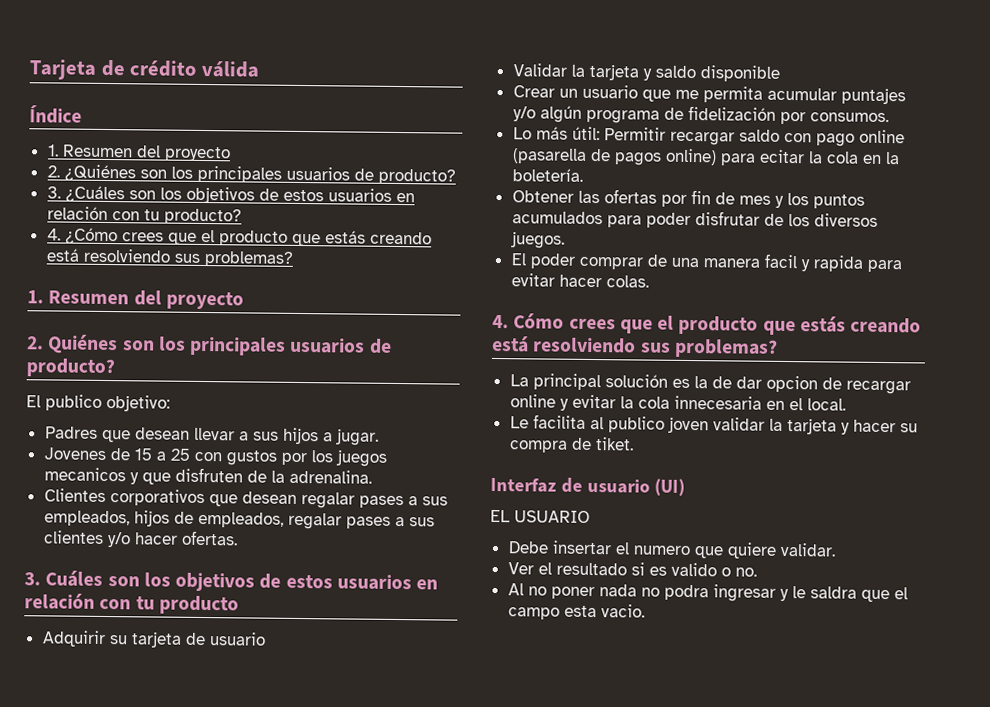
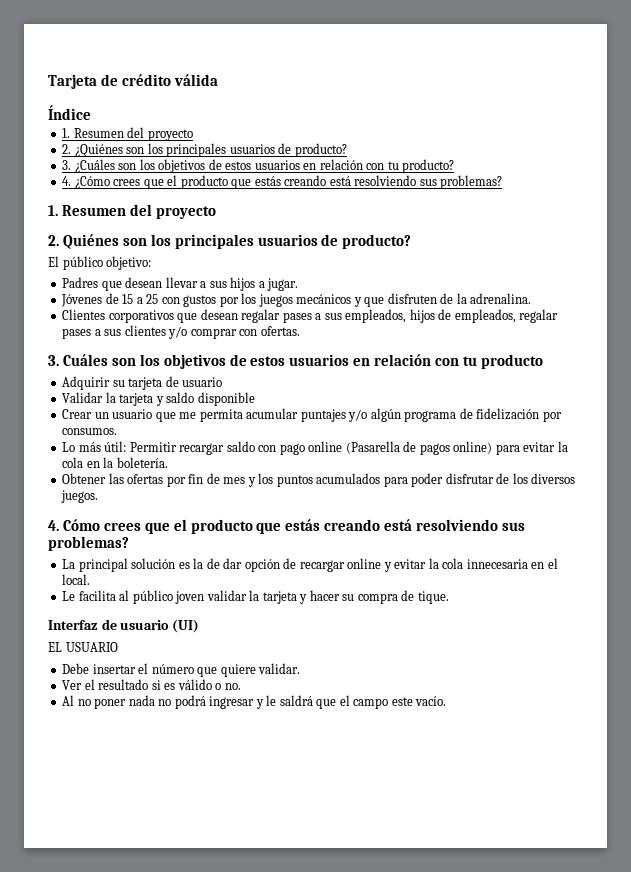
[45,394,102,411] publico -> [62,256,103,270] público
[43,447,107,460] Jovenes -> [61,294,103,307] Jóvenes
[43,467,126,482] mecanicos -> [296,294,352,304] mecánicos
[134,532,178,545] hacer -> [190,328,258,339] comprar con
[511,148,587,164] (pasarella -> [345,441,400,454] (Pasarella
[758,149,805,164] ecitar -> [523,442,556,452] evitar
[510,253,902,273] [510,273,649,288] // El poder comprar de una manera facil y rapida para evitar hacer colas. -> (99, 496) none
[765,375,818,393] opcion -> [244,559,280,572] opción
[607,416,665,433] publico -> [132,590,173,604] público
[595,437,634,451] tiket. -> [417,591,449,604] tique.
[632,545,691,556] numero -> [151,664,194,674] número
[670,562,717,577] valido -> [177,679,212,690] válido
[663,584,709,601] podra -> [174,695,206,709] podrá
[809,586,857,599] saldra -> [279,695,313,706] saldrá
[563,604,645,618] esta vacio. -> [391,696,447,706] este vacío.

